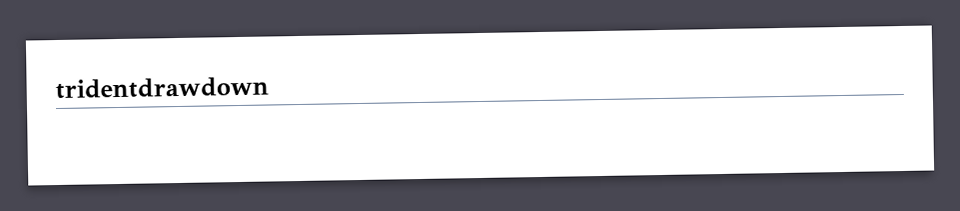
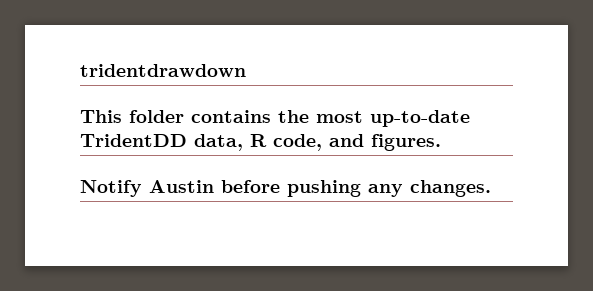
(269, 88) none -> [80,110,470,127] [80,134,441,151] [80,180,491,197] // This folder contains the most up-to-date TridentDD data, R code, and figures. // Notify Austin before pushing any changes.

